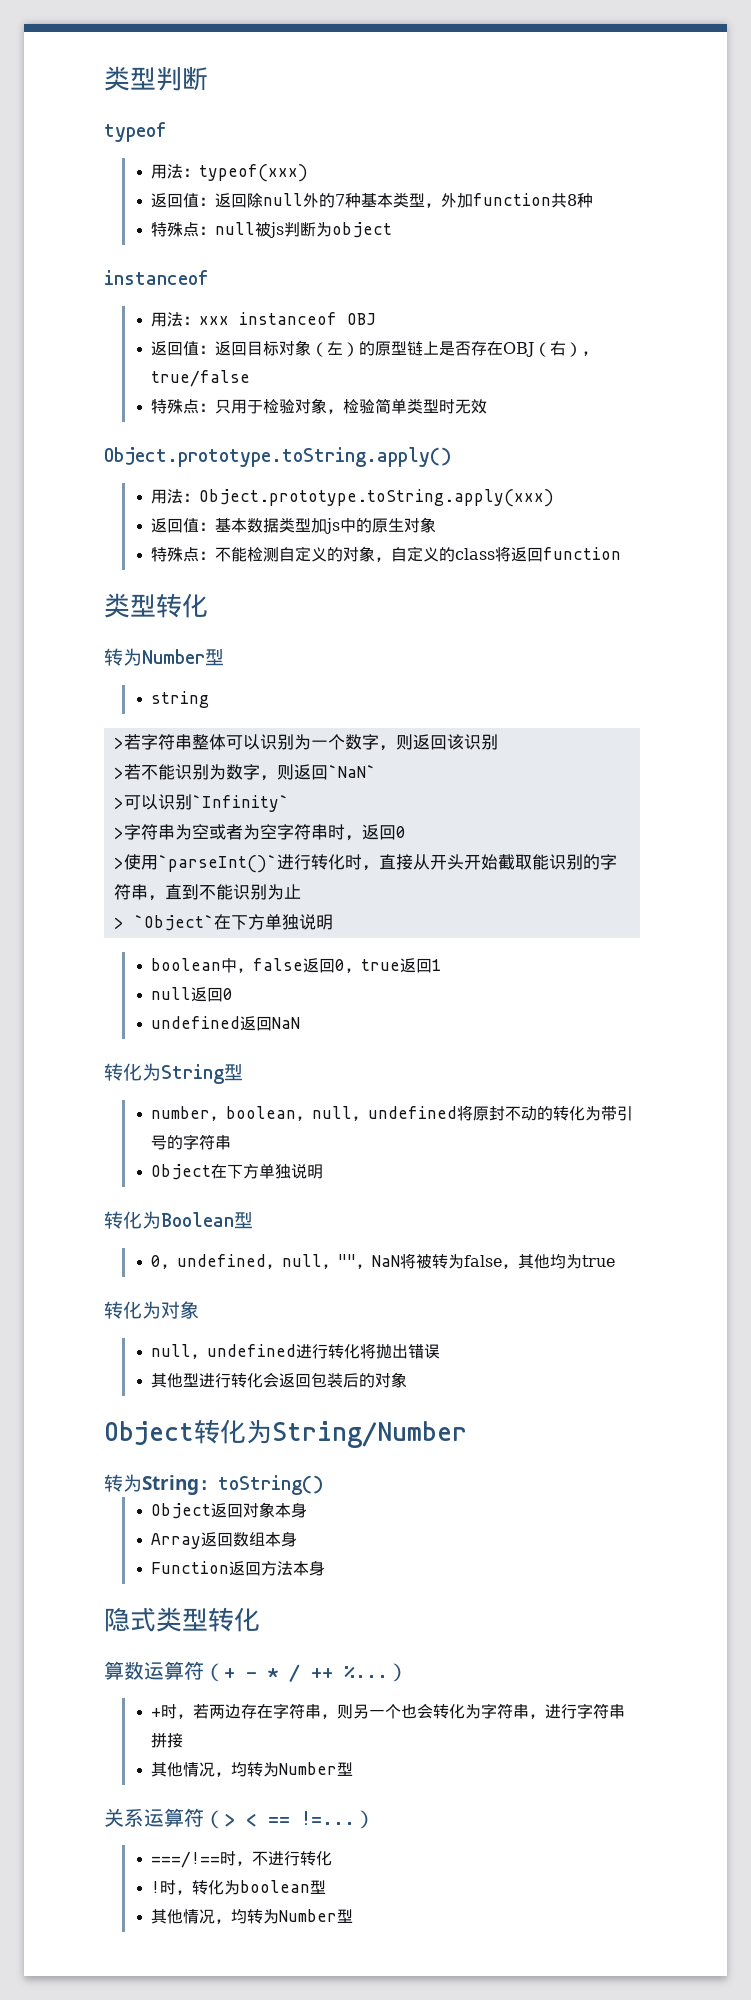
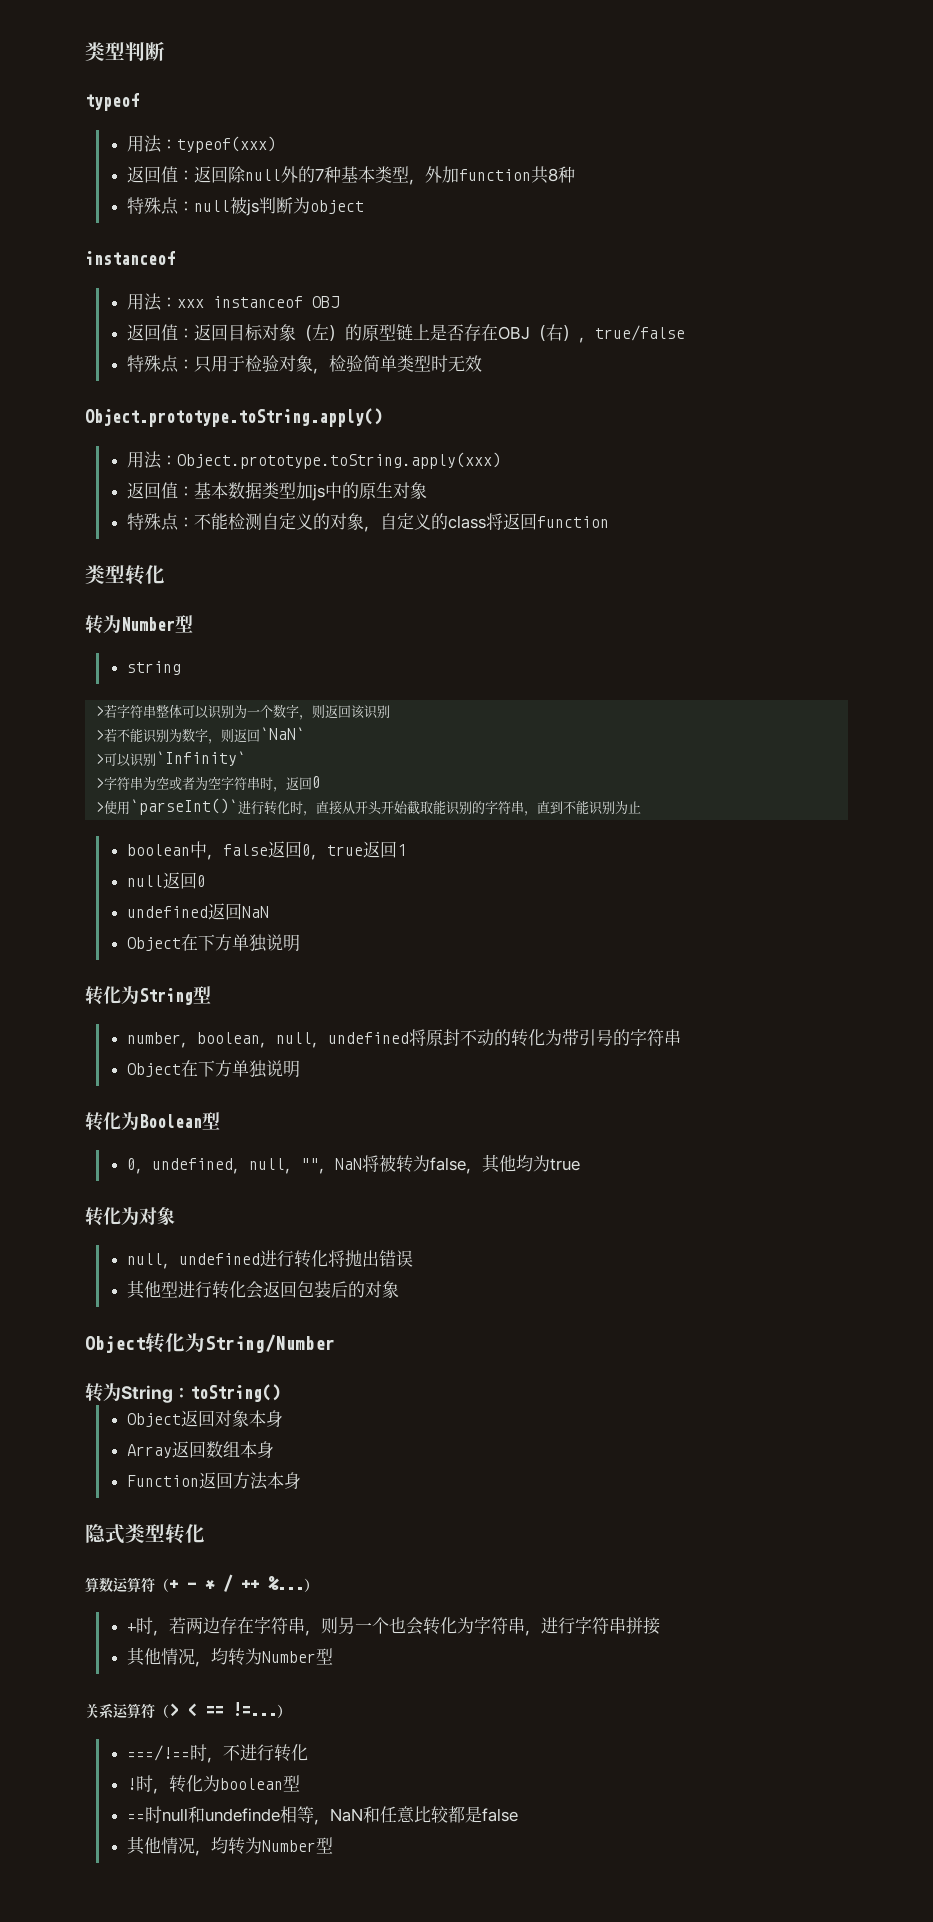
[113,914,333,931] // > `Object`在下方单独说明 -> (642, 807) none
(300, 1023) none -> [126,934,300,952] // Object在下方单独说明
(326, 1887) none -> [126,1806,518,1825] // ==时null和undefinde相等，NaN和任意比较都是false

